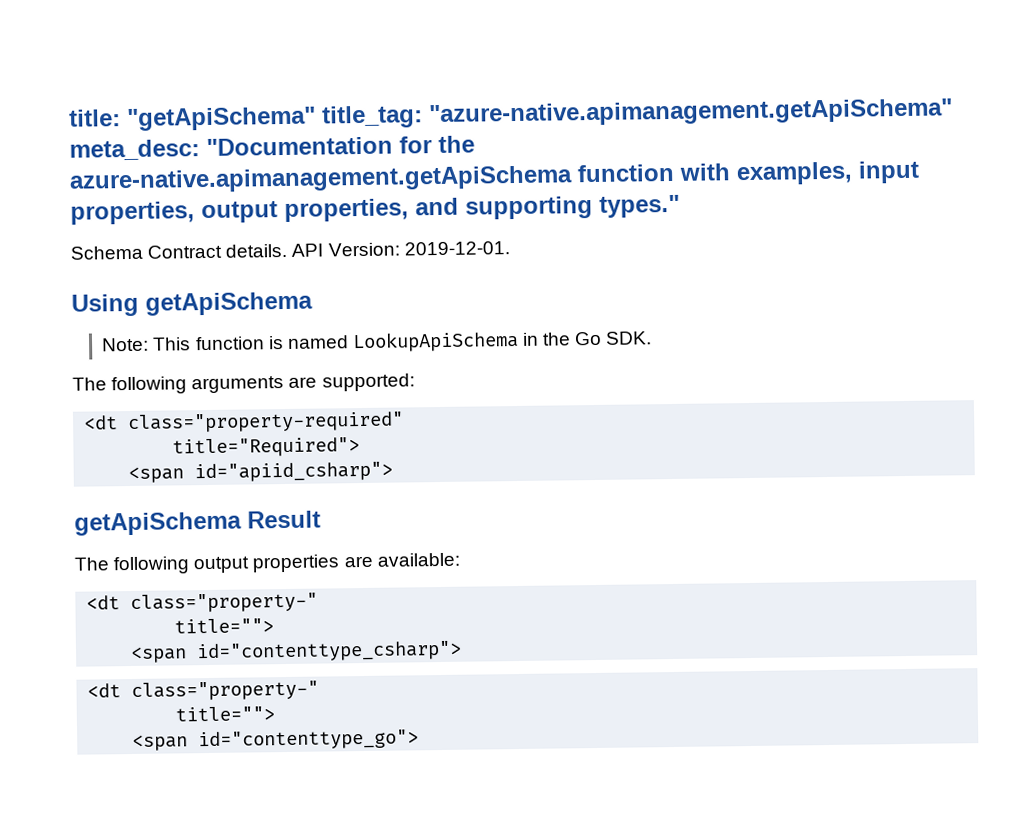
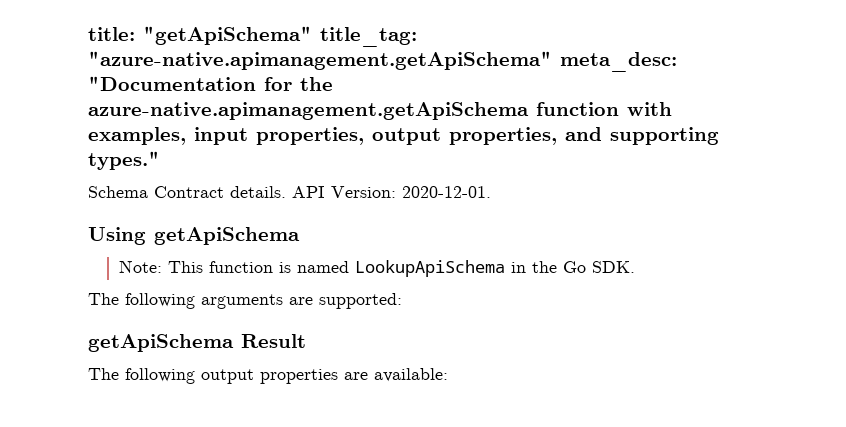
[403,241,510,256] 2019-12-01. -> [402,186,491,198] 2020-12-01.
[83,411,405,434] [172,437,361,458] [128,461,394,484] // <dt class="property-required" // title="Required"> // <span id="apiid_csharp"> -> (402, 301) none
[86,592,319,614] [174,618,275,634] [130,640,463,664] [87,680,320,702] [175,706,276,722] [132,729,420,751] // <dt class="property-" // title=""> // <span id="contenttype_csharp"> // <dt class="property-" // title=""> // <span id="contenttype_go"> -> (448, 375) none

